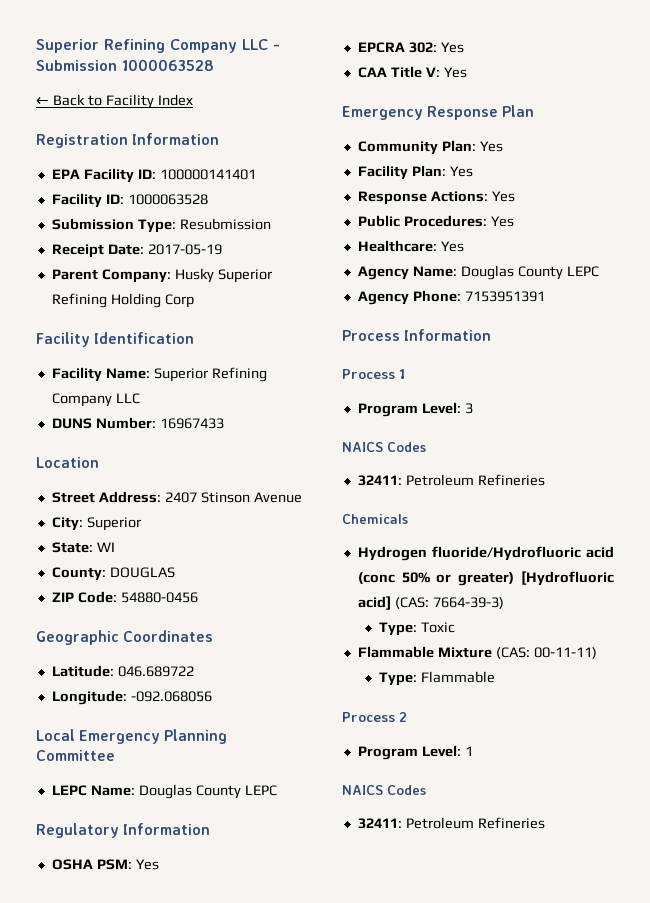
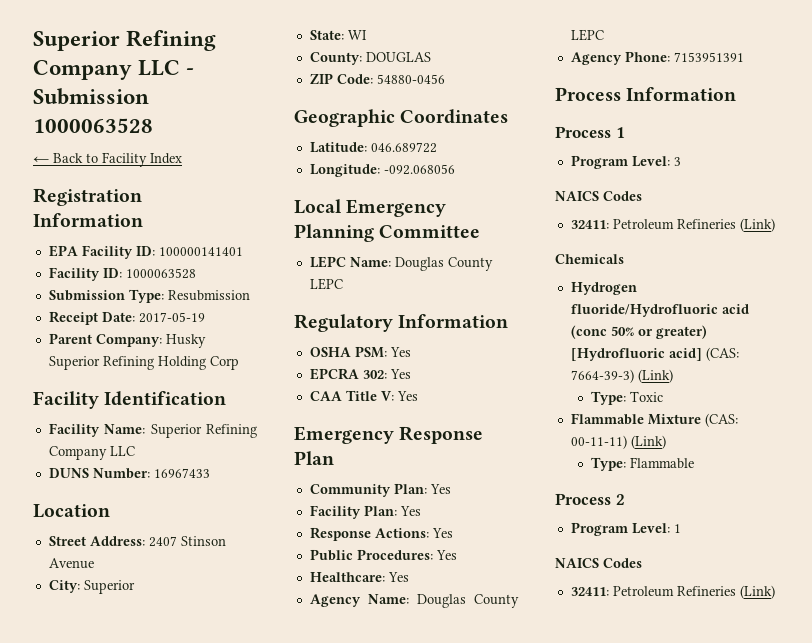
(545, 480) none -> [739,218,775,232] (Link)
(504, 603) none -> [637,369,673,383] (Link)
(597, 653) none -> [630,435,666,449] (Link)
(545, 823) none -> [739,585,775,599] (Link)

